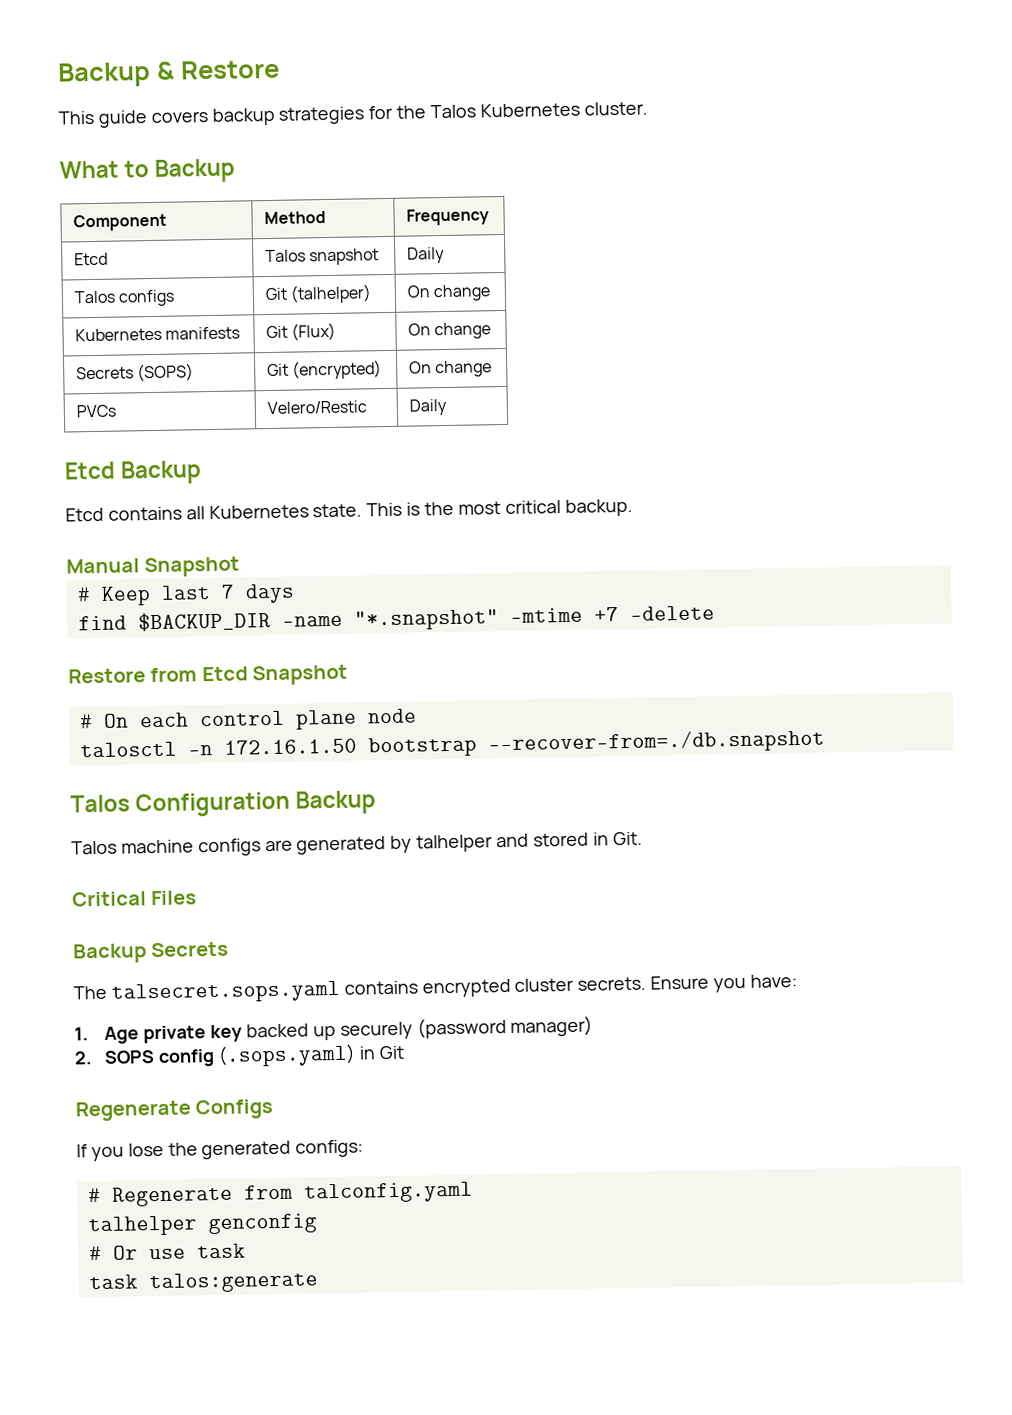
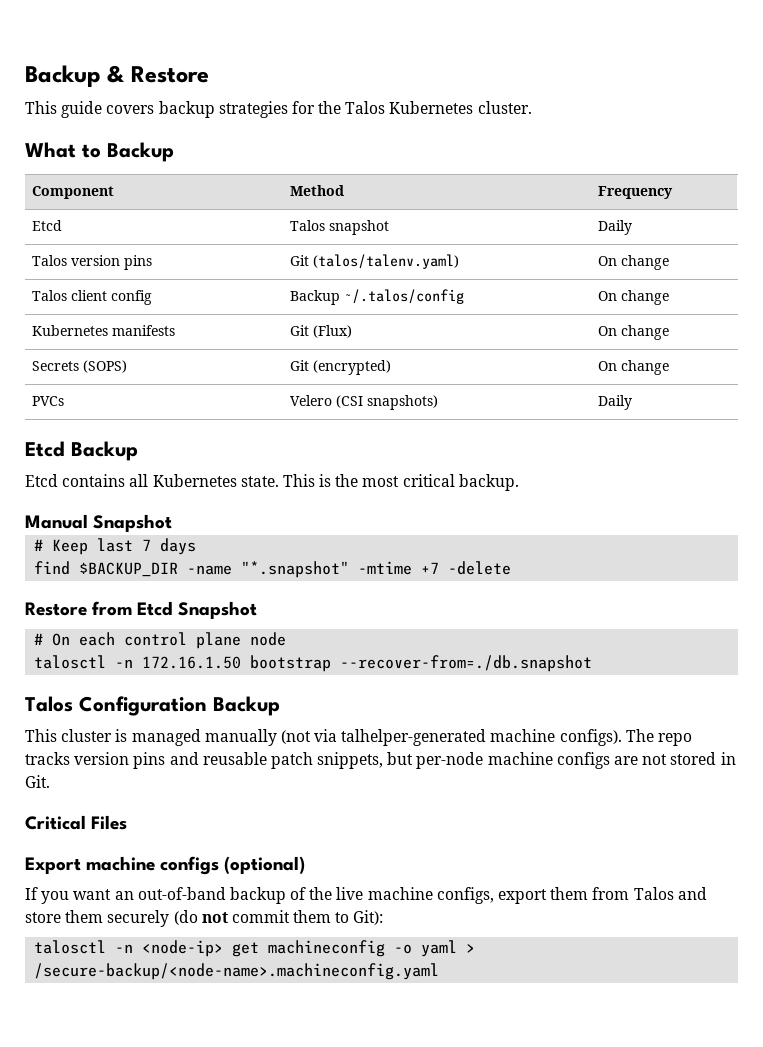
[117,289,175,307] [264,284,372,304] configs | Git (talhelper) -> [71,255,153,270] [290,254,460,269] [598,255,670,270] [32,290,153,305] [290,289,465,305] version pins | Git (talos/talenv.yaml) | On change // Talos client config | Backup ~/.talos/config
[266,400,367,415] Velero/Restic -> [290,395,439,410] Velero (CSI snapshots)
[71,833,530,857] Talos machine configs are generated by talhelper and -> [25,729,693,746] [25,752,668,769] This cluster is managed manually (not via talhelper-generated machine configs). The repo tracks version pins and reusable patch snippets, but per-node machine configs are not
[72,941,230,964] [73,974,797,1004] [74,1015,594,1044] [74,1043,404,1067] [75,1099,274,1122] [76,1139,364,1162] [87,1181,473,1207] [87,1213,317,1237] [88,1243,246,1261] [88,1271,318,1294] Backup Secrets // The talsecret.sops.yaml contains encrypted cluster secrets. Ensure you have: // 1. Age private key backed up securely (password manager) // 2. SOPS config (.sops.yaml) in Git // Regenerate Configs // If you lose the generated configs: // # Regenerate from talconfig.yaml // talhelper genconfig // # Or use task // task talos:generate -> [25,856,306,875] [25,887,707,904] [25,910,384,927] [34,940,476,957] [34,963,440,980] Export machine configs (optional) // If you want an out-of-band backup of the live machine configs, export them from Talos and store them securely (do not commit them to Git): // talosctl -n <node-ip> get machineconfig -o yaml > /secure-backup/<node-name>.machineconfig.yaml

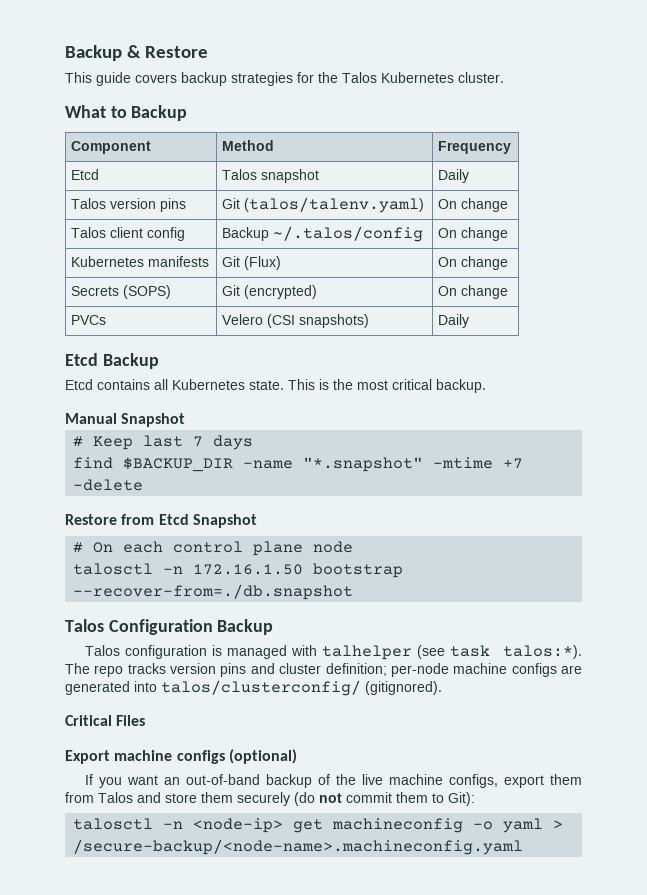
[25,729,622,746] This cluster is managed manually (not via talhelper-generated machine configs). -> [85,645,582,660] Talos configuration is managed with talhelper (see task talos:*).
[202,752,736,769] [25,775,50,788] reusable patch snippets, but per-node machine configs are not stored in Git. -> [279,663,582,677] [65,680,442,696] cluster definition; per-node machine configs are generated into talos/clusterconfig/ (gitignored).

